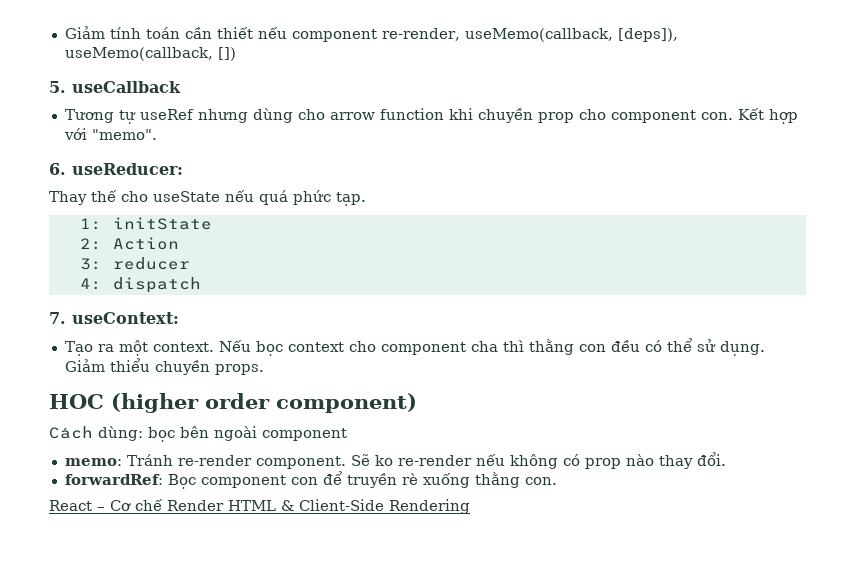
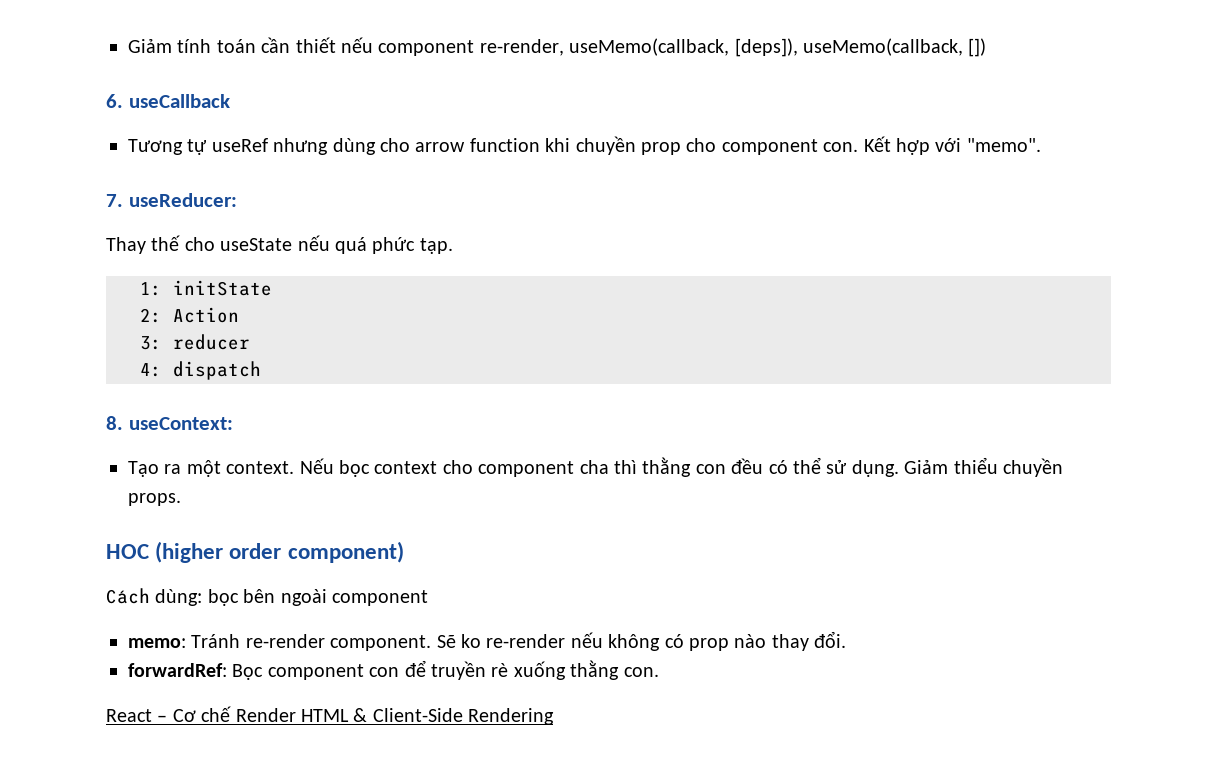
[49,81,66,93] 5. -> [106,94,123,108] 6.
[49,163,66,175] 6. -> [106,194,123,207] 7.
[49,312,66,324] 7. -> [106,416,123,430] 8.

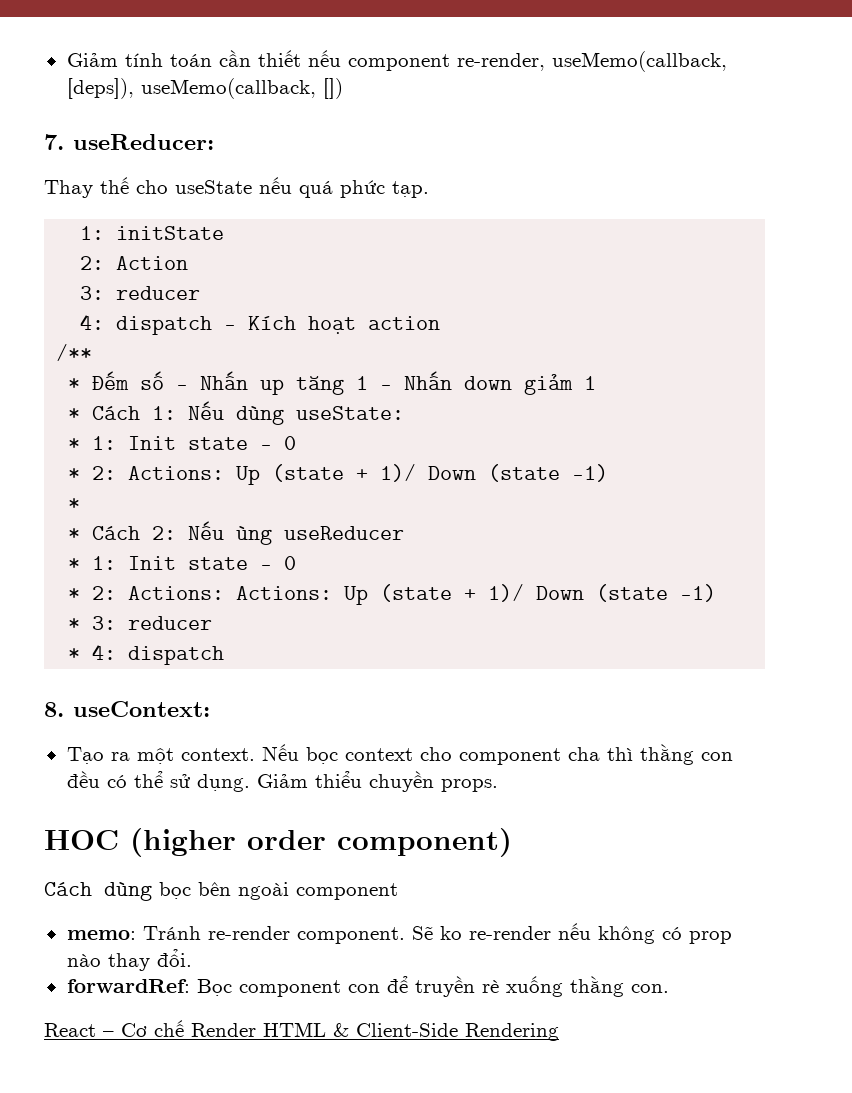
[106,94,230,108] [128,136,1041,155] // 6. useCallback // Tương tự useRef nhưng dùng cho arrow function khi chuyền prop cho component con. Kết hợp với "memo". -> (343, 88) none
(261, 370) none -> [224,316,441,334] [56,344,93,361] [68,371,597,395] [68,401,405,425] [68,436,297,450] [68,464,609,485] [68,498,81,510] [68,521,405,545] [68,556,297,570] [68,584,717,605] [68,616,213,630] [68,644,225,665] - Kích hoạt action // /** // * Đếm số - Nhấn up tăng 1 - Nhấn down giảm 1 // * Cách 1: Nếu dùng useState: // * 1: Init state - 0 // * 2: Actions: Up (state + 1)/ Down (state -1) // * // * Cách 2: Nếu ùng useReducer // * 1: Init state - 0 // * 2: Actions: Actions: Up (state + 1)/ Down (state -1) // * 3: reducer // * 4: dispatch
[155,589,203,606] dùng: -> [104,882,152,901] dùng

